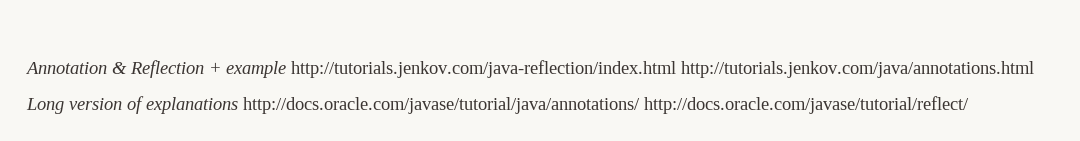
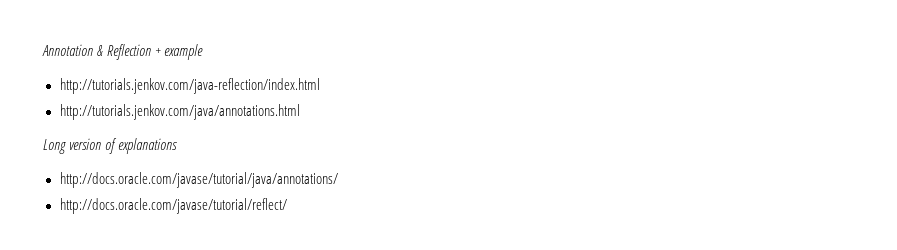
(286, 69) none -> (204, 52) //
(676, 69) none -> (320, 86) //
(238, 105) none -> (178, 146) //
(640, 105) none -> (338, 180) //

